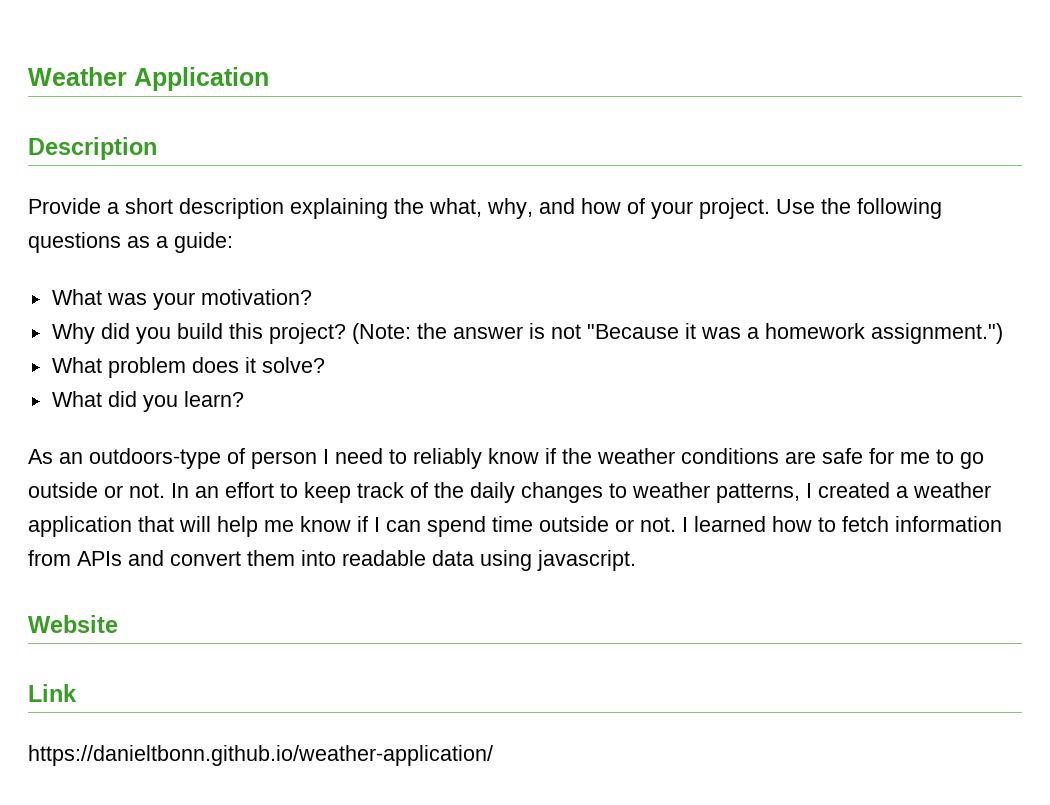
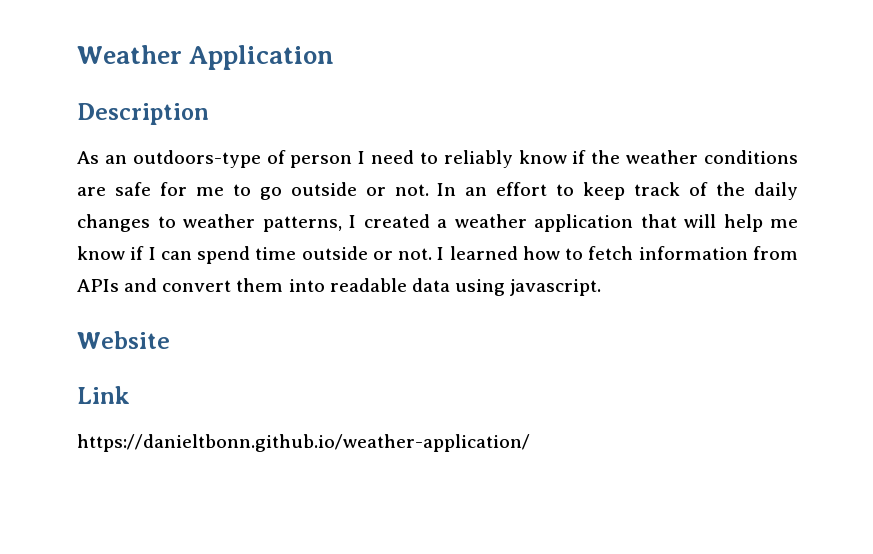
[28,198,942,219] [28,232,233,253] [51,289,312,310] [51,323,1003,344] [51,357,325,378] [51,391,244,412] // Provide a short description explaining the what, why, and how of your project. Use the following questions as a guide: // What was your motivation? // Why did you build this project? (Note: the answer is not "Because it was a homework assignment.") // What problem does it solve? // What did you learn? -> (209, 114) none

